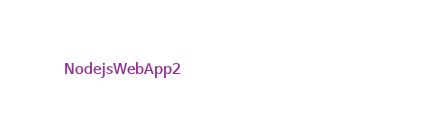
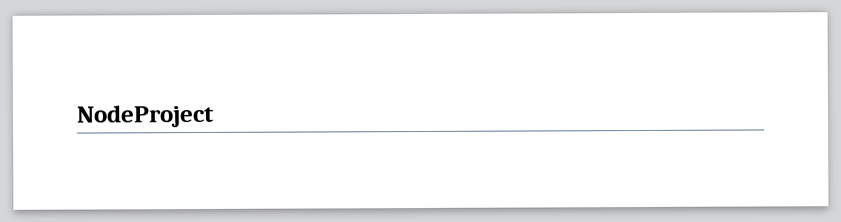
[64,62,181,79] NodejsWebApp2 -> [76,104,215,128] NodeProject

